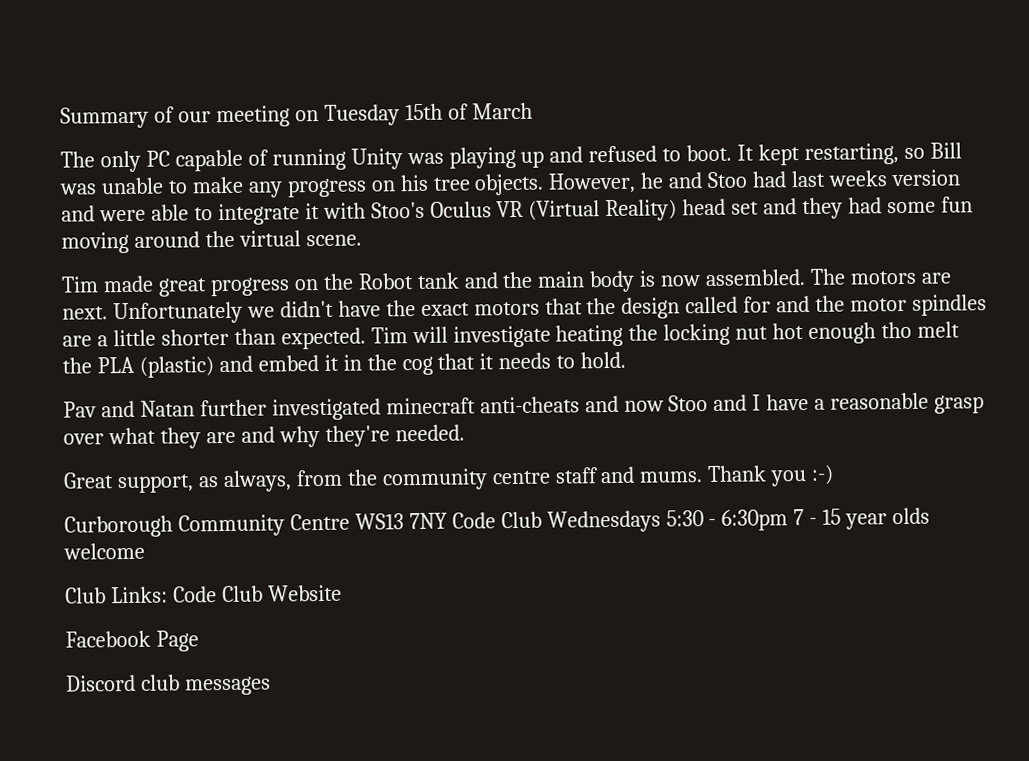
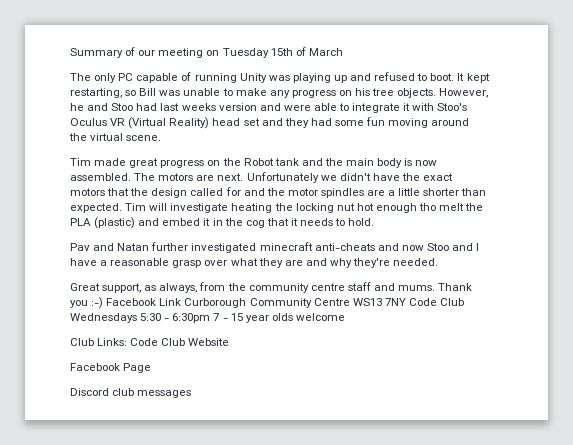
(835, 474) // -> [106,298,182,306] Facebook Link

